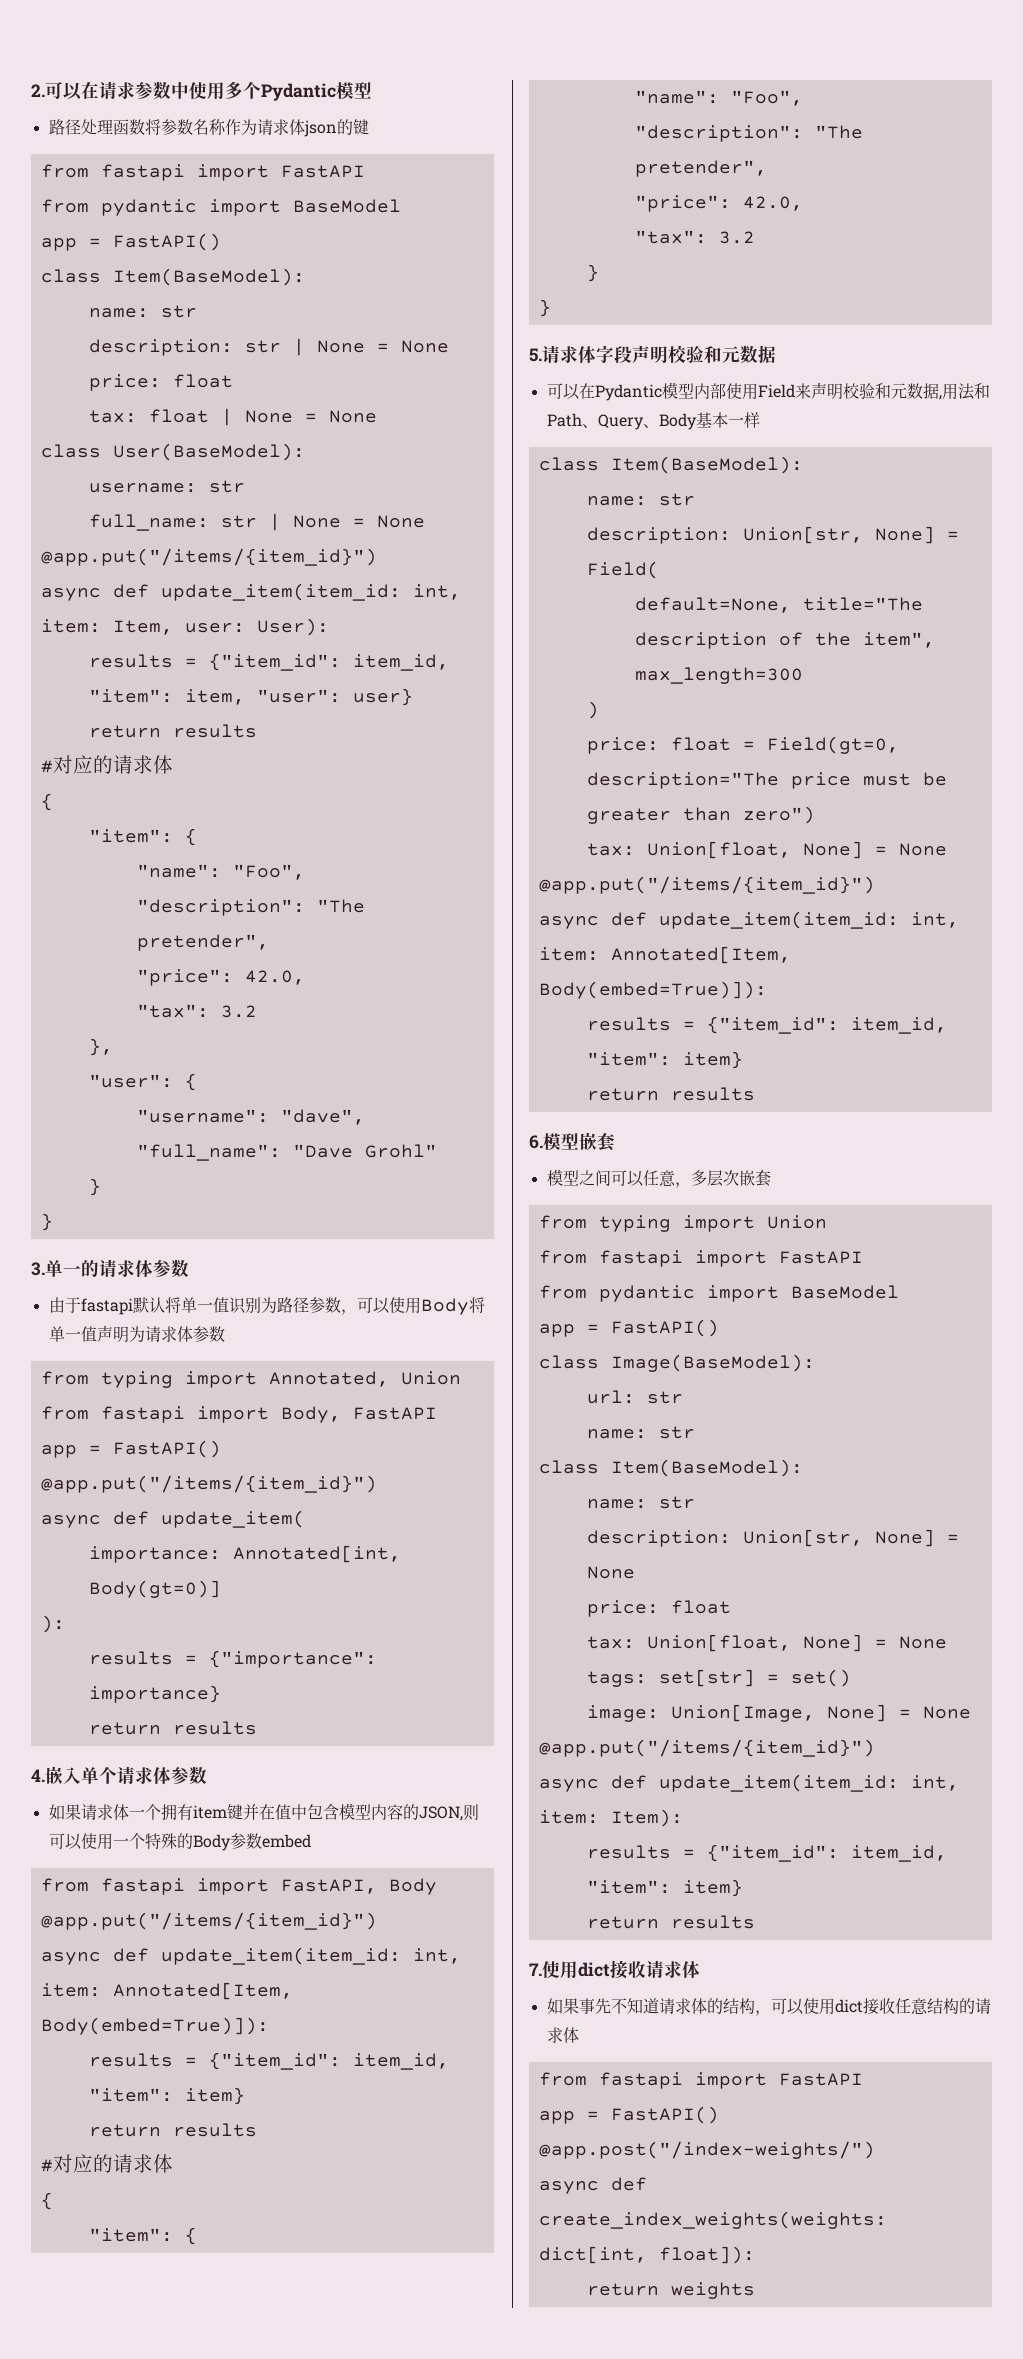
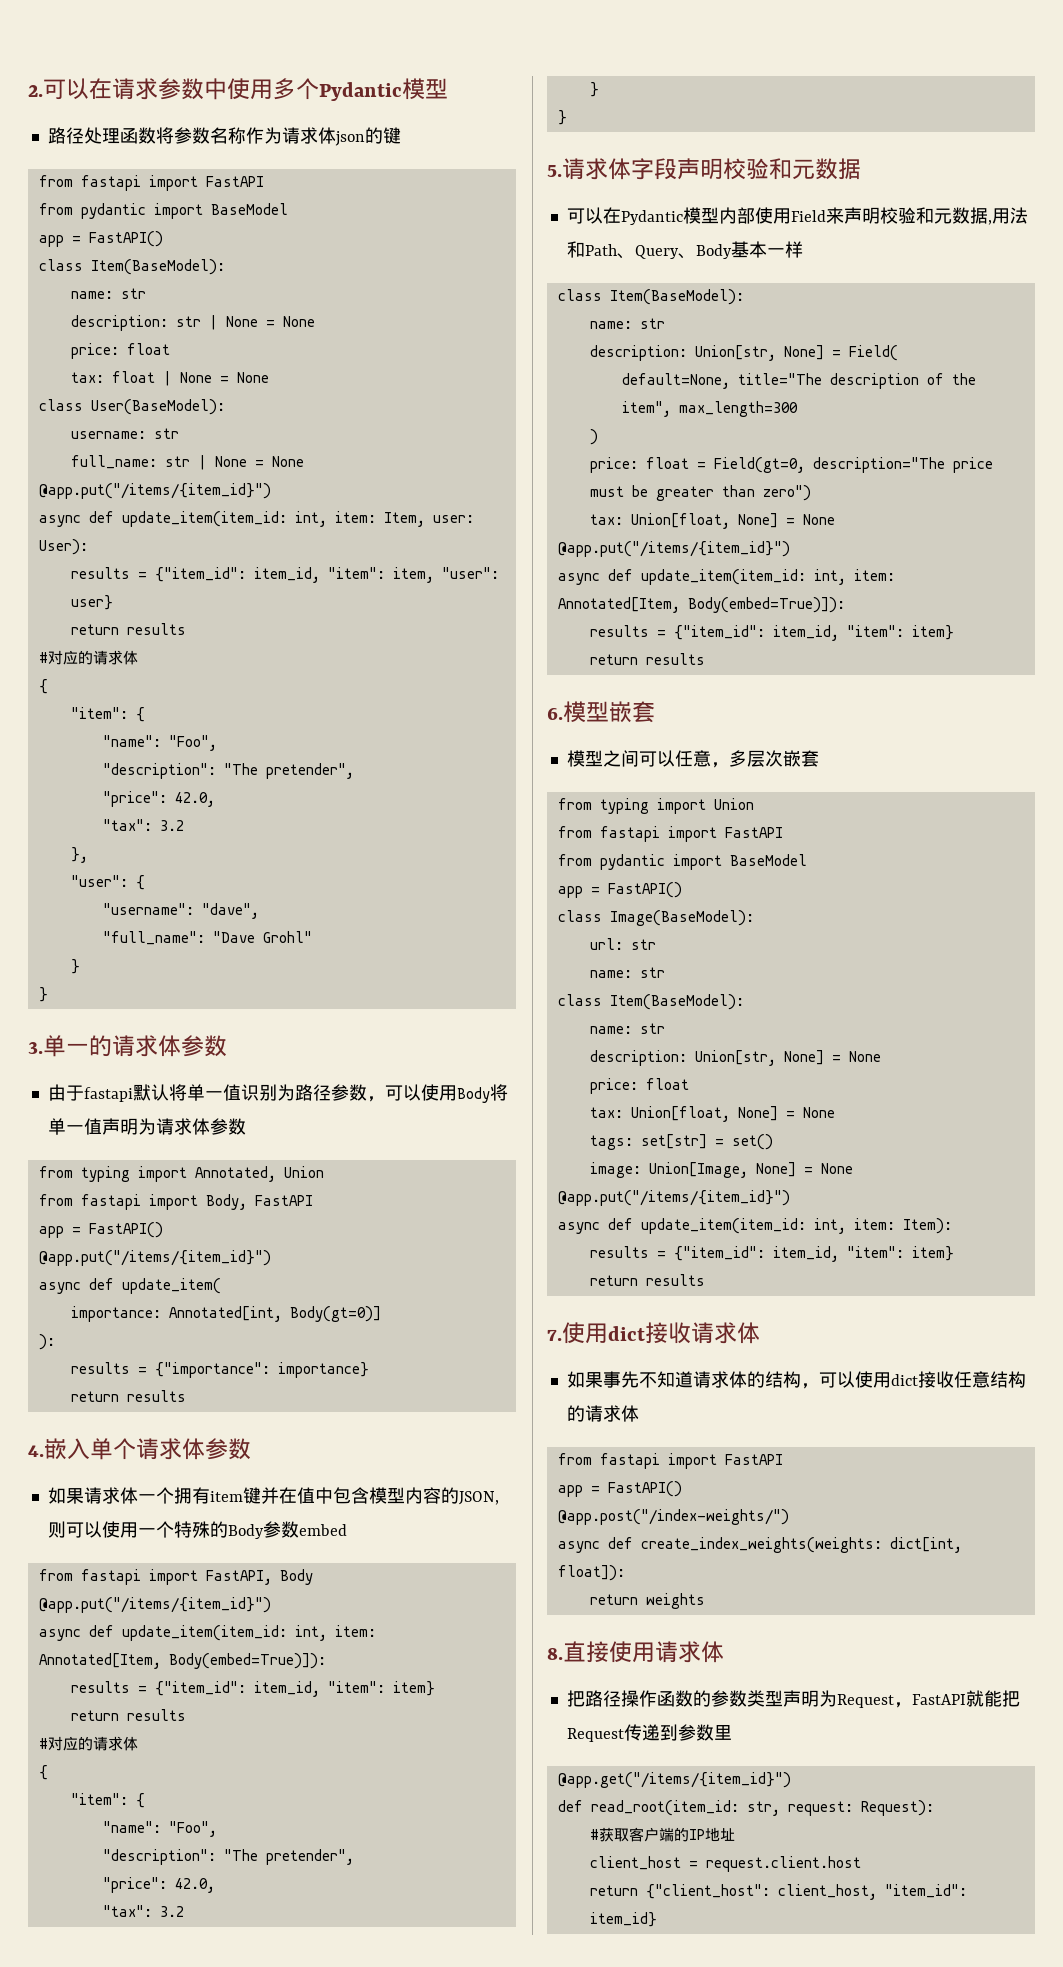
(755, 2290) none -> [547,1641,724,1663] [566,1690,1020,1708] [566,1724,732,1742] [557,1772,791,1788] [557,1800,934,1816] [589,1827,735,1842] [589,1856,861,1872] [589,1884,967,1900] [589,1912,657,1927] // 8.直接使用请求体 // 把路径操作函数的参数类型声明为Request，FastAPI就能把Request传递到参数里 // @app.get("/items/{item_id}") // def read_root(item_id: str, request: Request): // #获取客户端的IP地址 // client_host = request.client.host // return {"client_host": client_host, "item_id": item_id}

